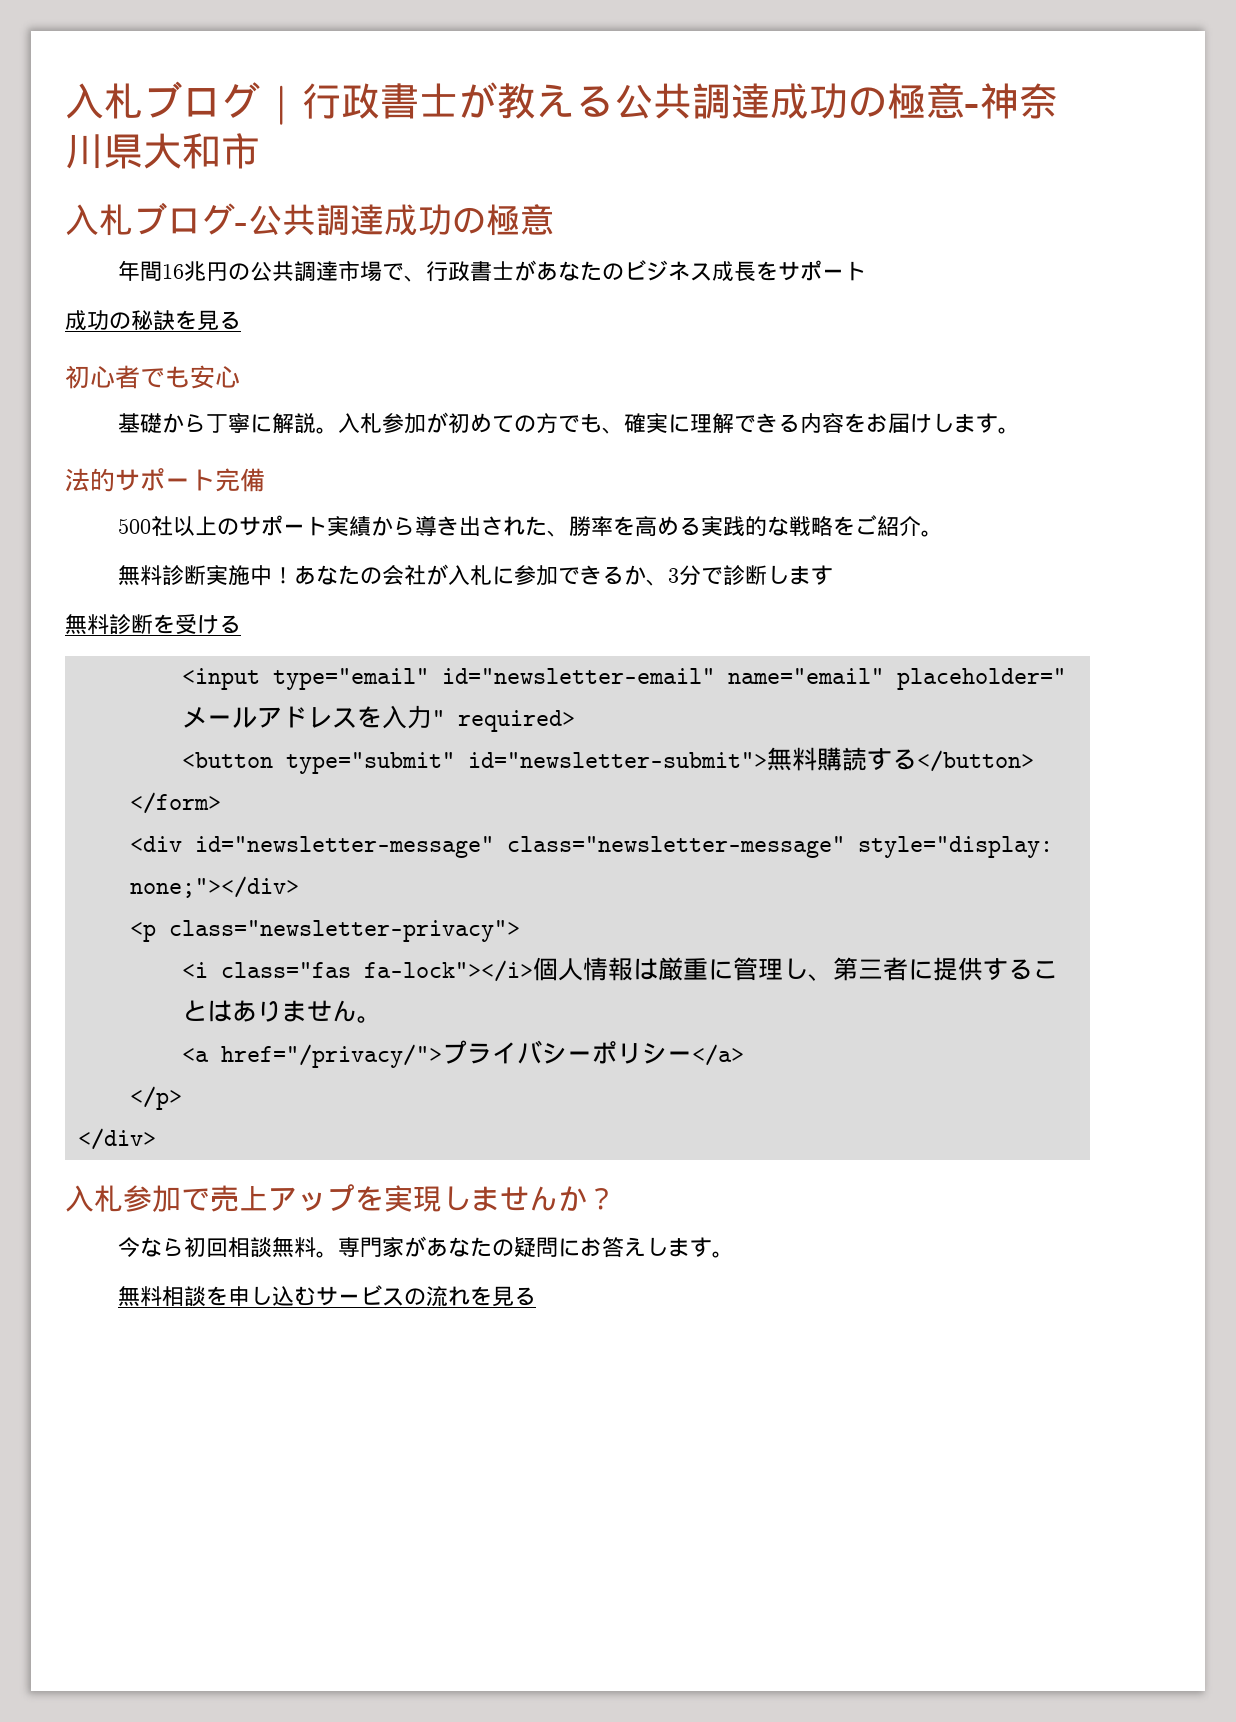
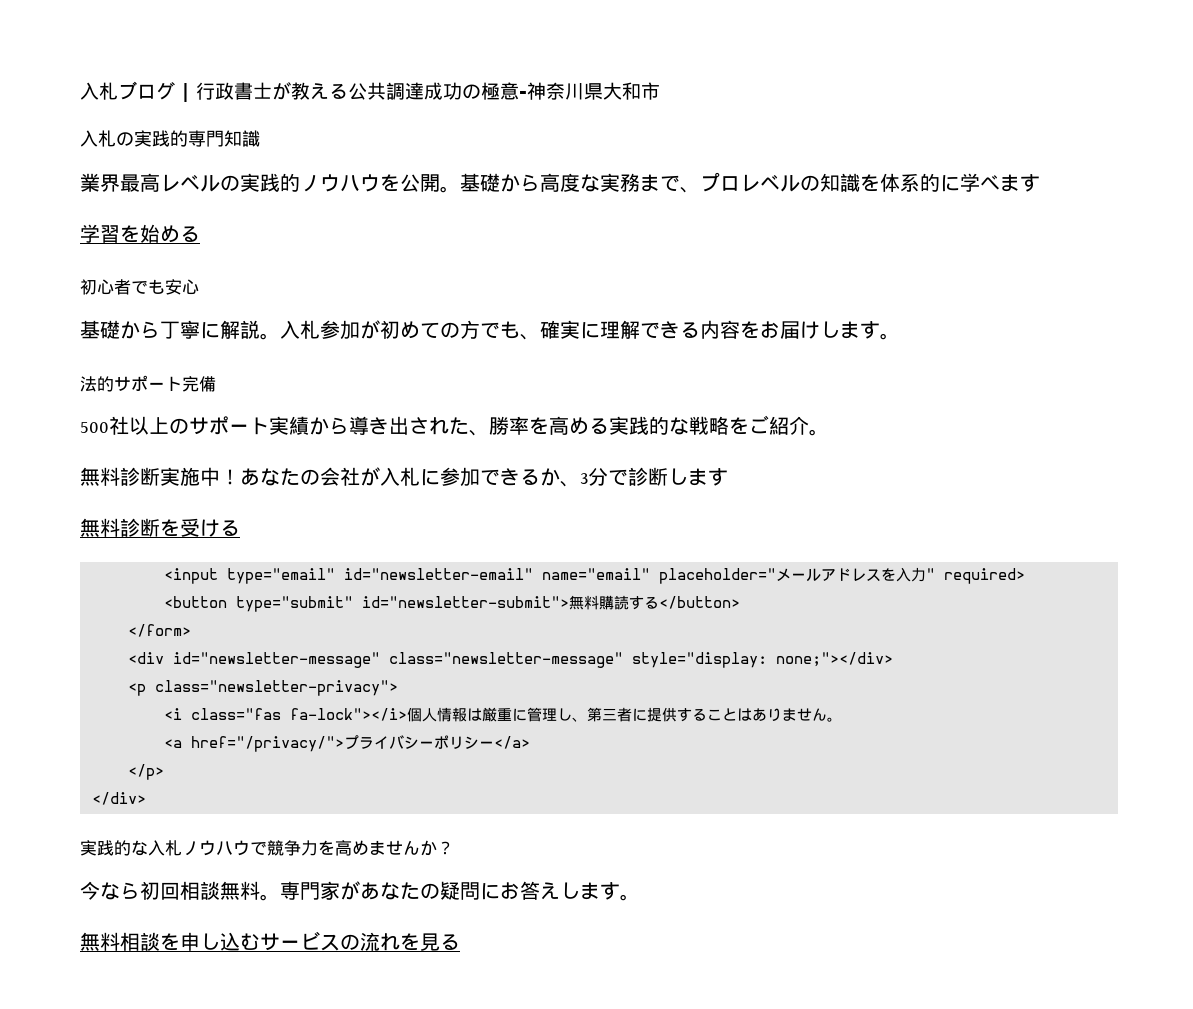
[133,202,554,236] [117,260,866,282] [65,310,219,331] ブログ-公共調達成功の極意 // 年間16兆円の公共調達市場で、行政書士があなたのビジネス成長をサポート // 成功の秘訣を見 -> [116,130,260,147] [80,172,1040,193] [80,224,180,243] の実践的専門知識 // 業界最高レベルの実践的ノウハウを公開。基礎から高度な実務まで、プロレベルの知識を体系的に学べます // 学習を始め
[65,1184,471,1212] 入札参加で売上アップを実現し -> [80,840,369,856] 実践的な入札ノウハウで競争力を高め

